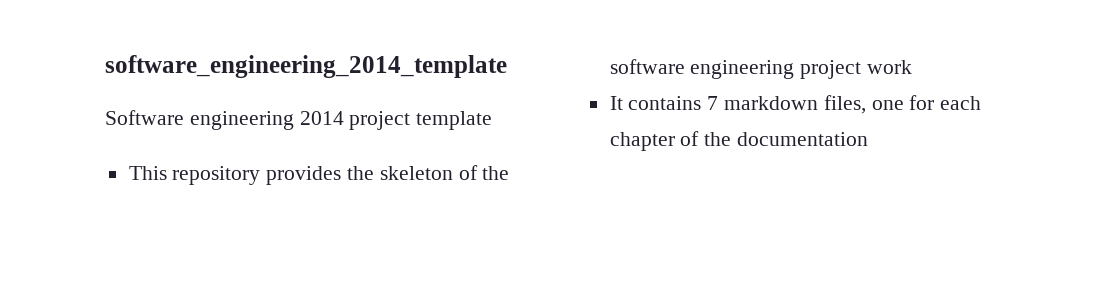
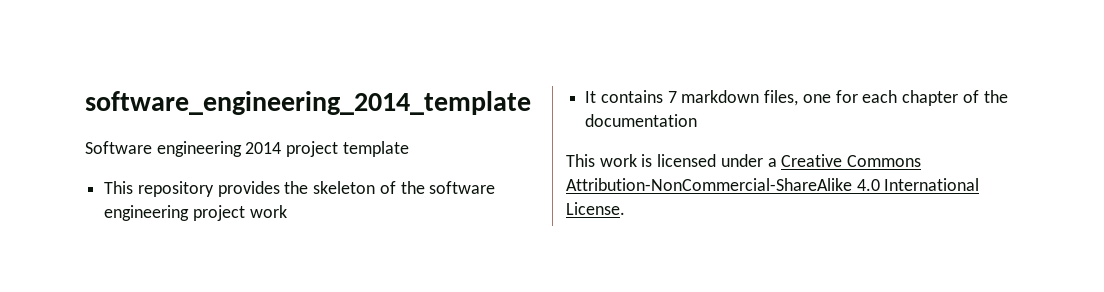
(869, 139) none -> [566,154,922,167] [566,178,980,191] [566,202,625,215] // This work is licensed under a Creative Commons Attribution-NonCommercial-ShareAlike 4.0 International License.

